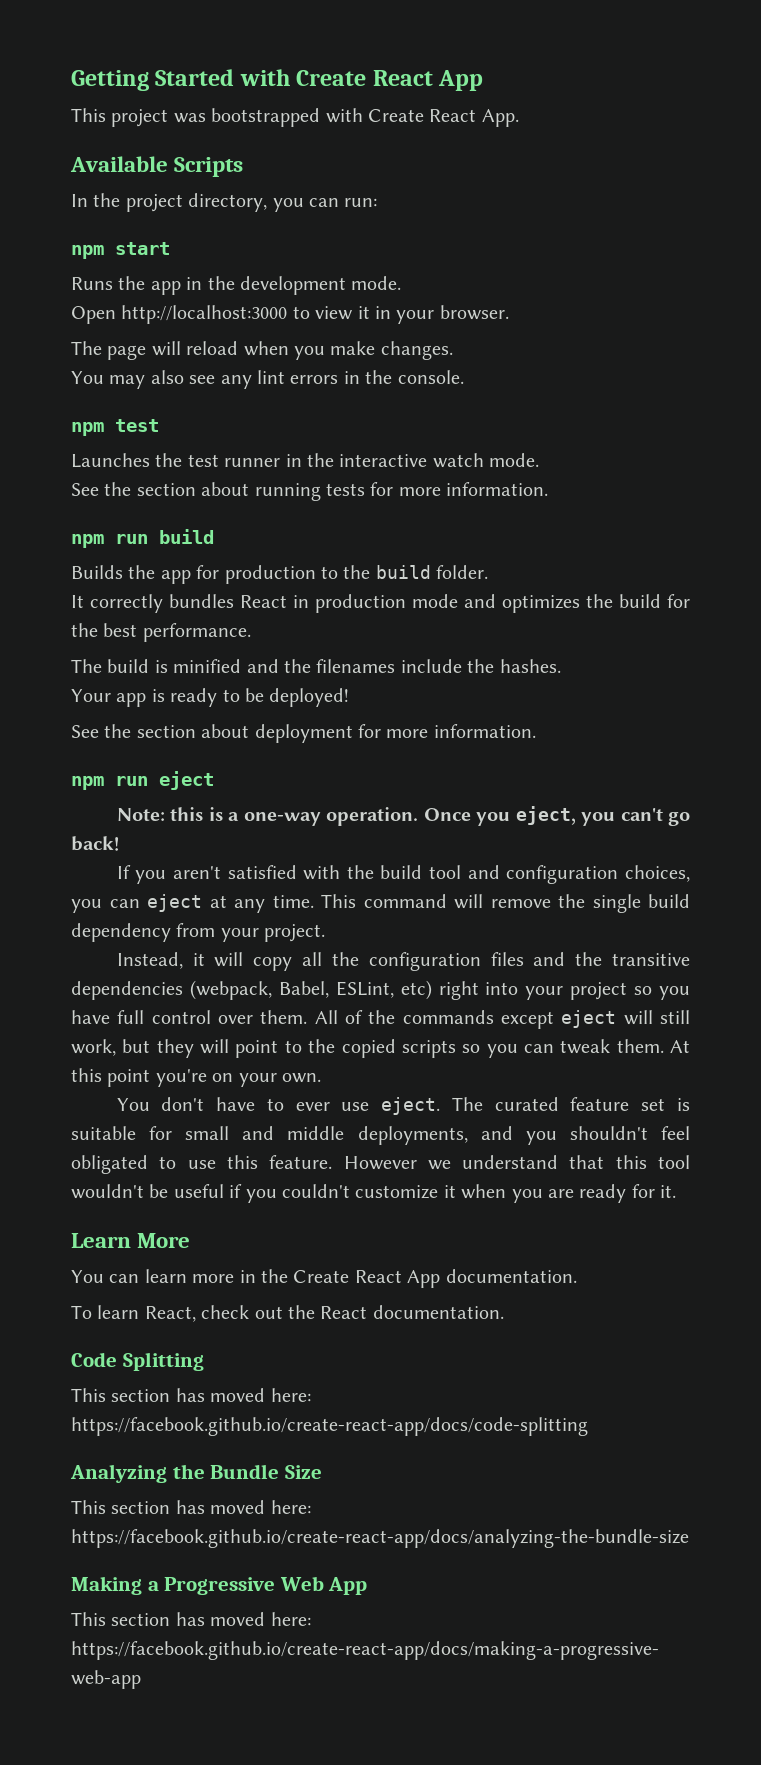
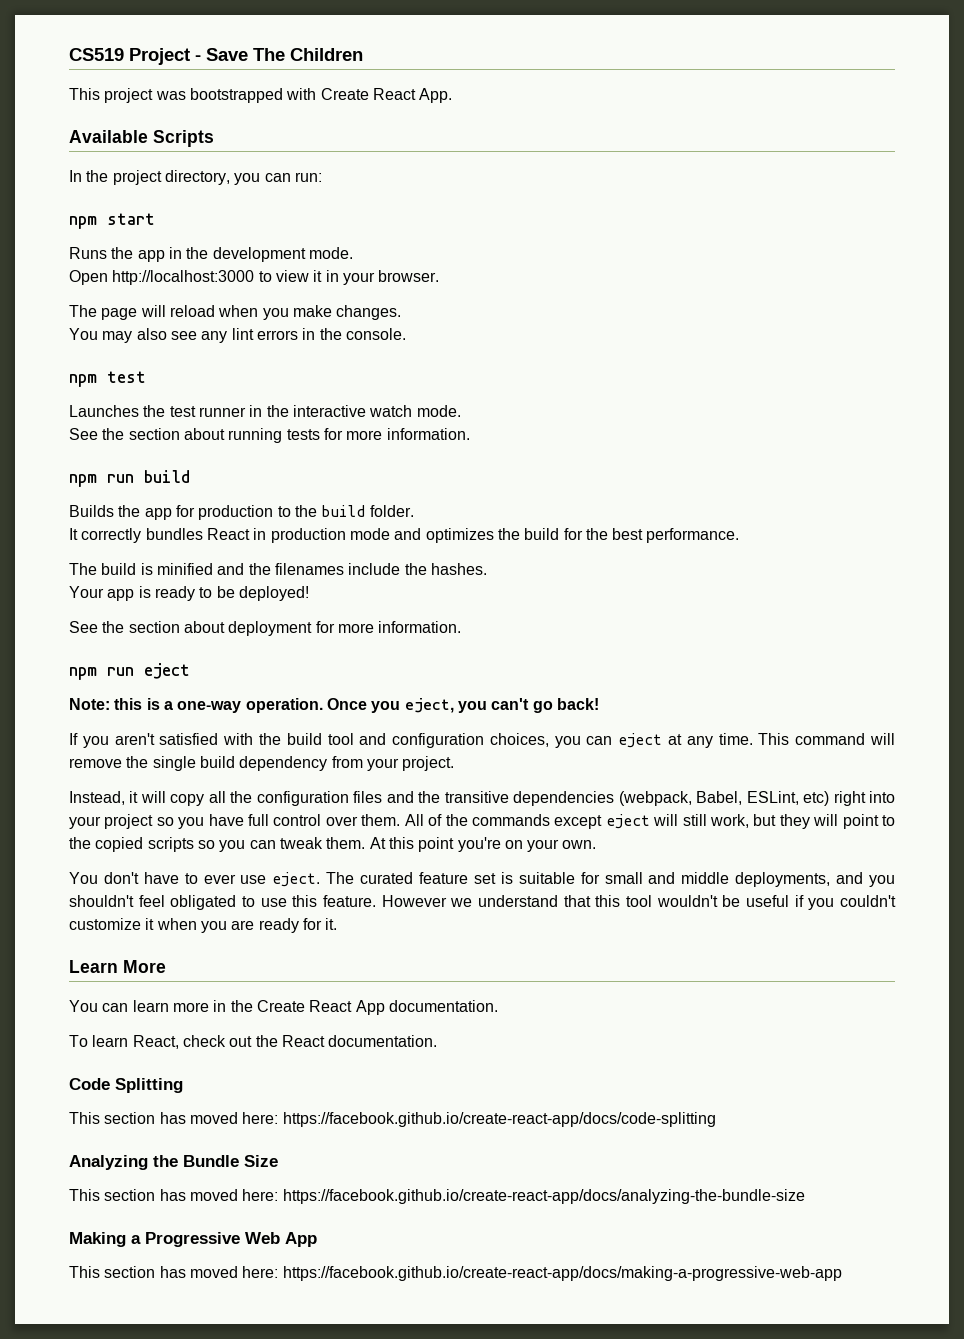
[71,69,484,91] Getting Started with Create React App -> [69,48,363,65] CS519 Project - Save The Children

